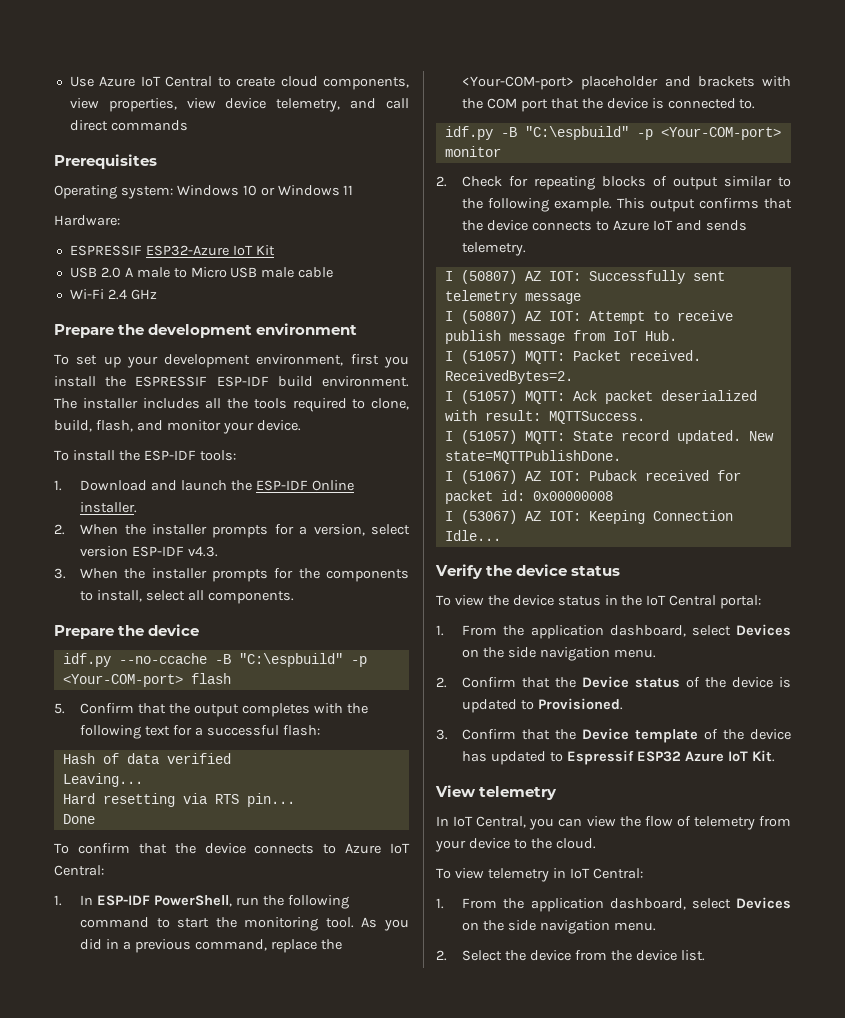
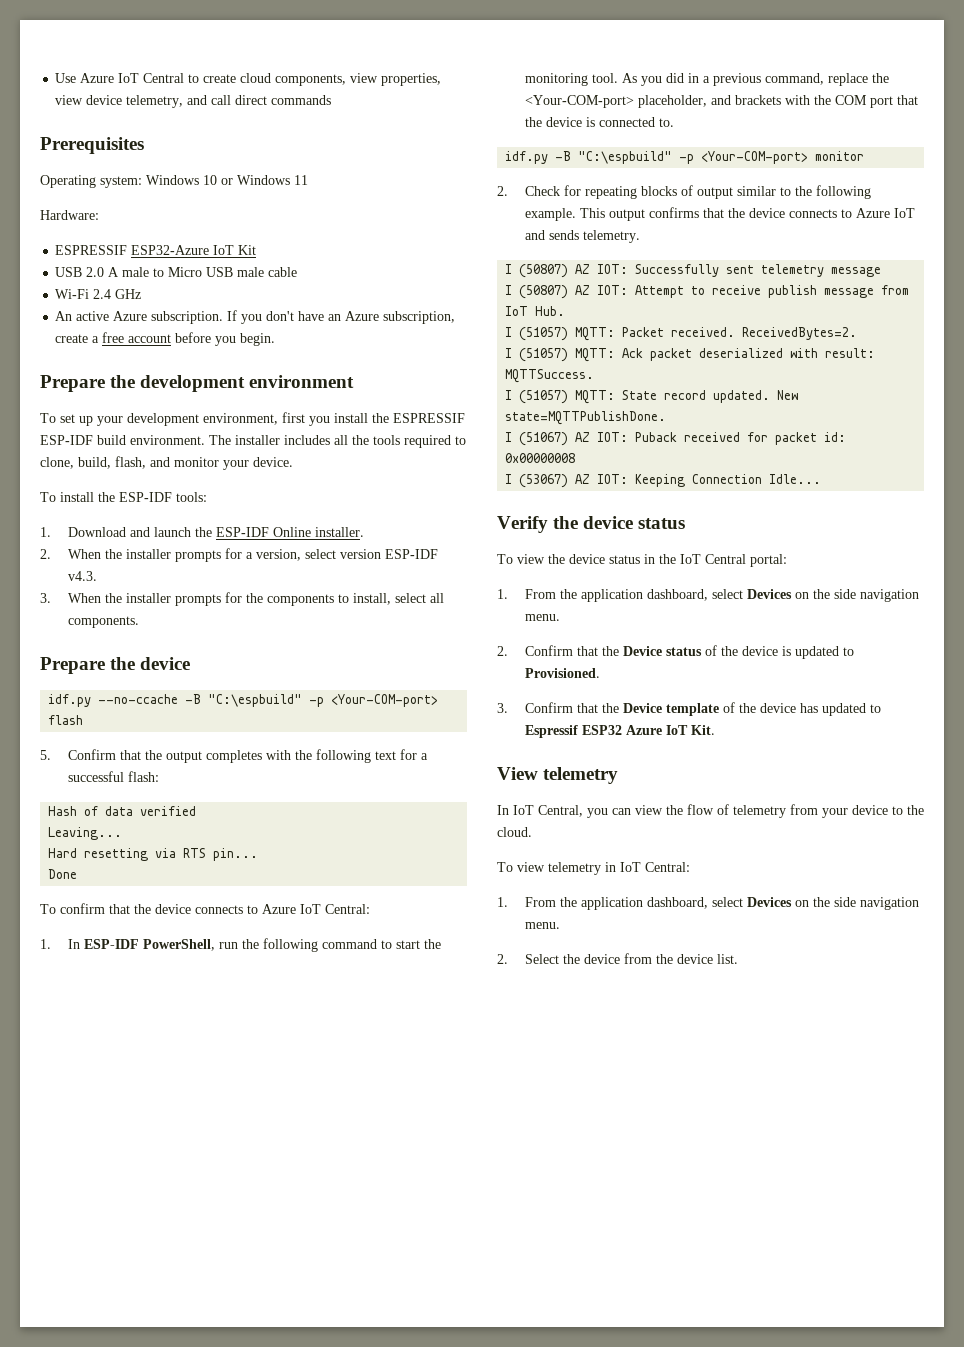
(157, 294) none -> [55,310,456,324] [55,332,276,346] // An active Azure subscription. If you don't have an Azure subscription, create a free account before you begin.
[581,76,659,90] placeholder -> [637,95,707,108] placeholder,

